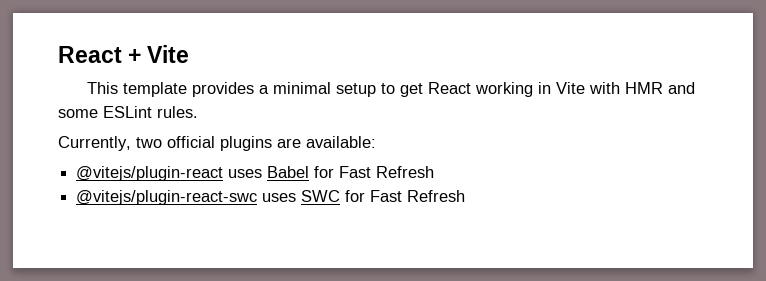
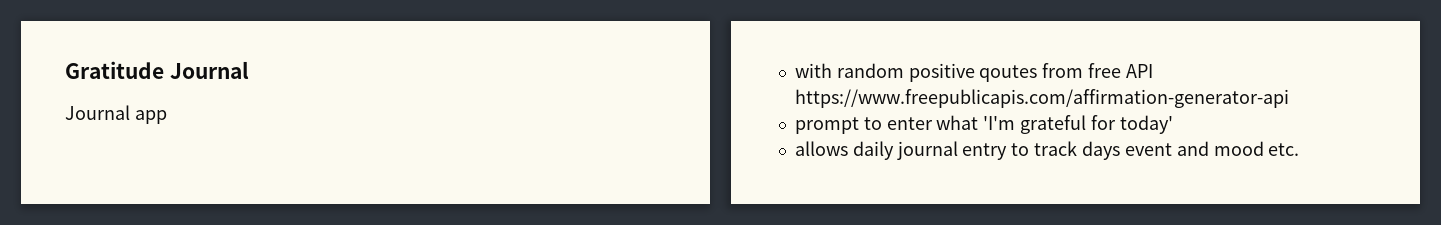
[58,45,190,63] [86,82,695,97] [58,106,198,118] [58,136,376,151] [76,166,435,181] [76,190,466,205] React + Vite // This template provides a minimal setup to get React working in Vite with HMR and some ESLint rules. // Currently, two official plugins are available: // @vitejs/plugin-react uses Babel for Fast Refresh // @vitejs/plugin-react-swc uses SWC for Fast Refresh -> [65,61,249,79] [65,105,167,124] [794,63,1153,82] [794,89,1289,108] [794,115,1173,134] [794,141,1300,160] Gratitude Journal // Journal app // with random positive qoutes from free API https://www.freepublicapis.com/affirmation-generator-api // prompt to enter what 'I'm grateful for today' // allows daily journal entry to track days event and mood etc.

